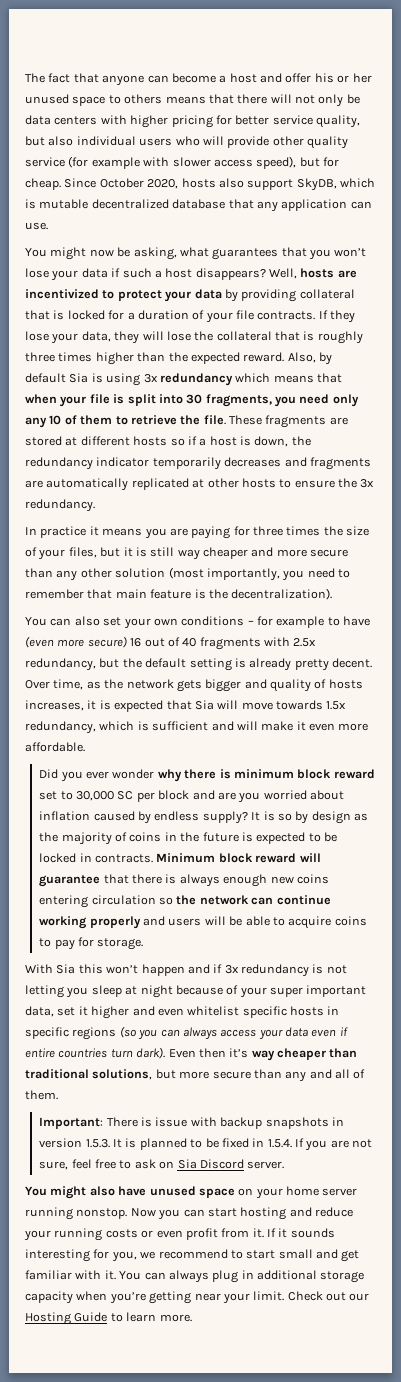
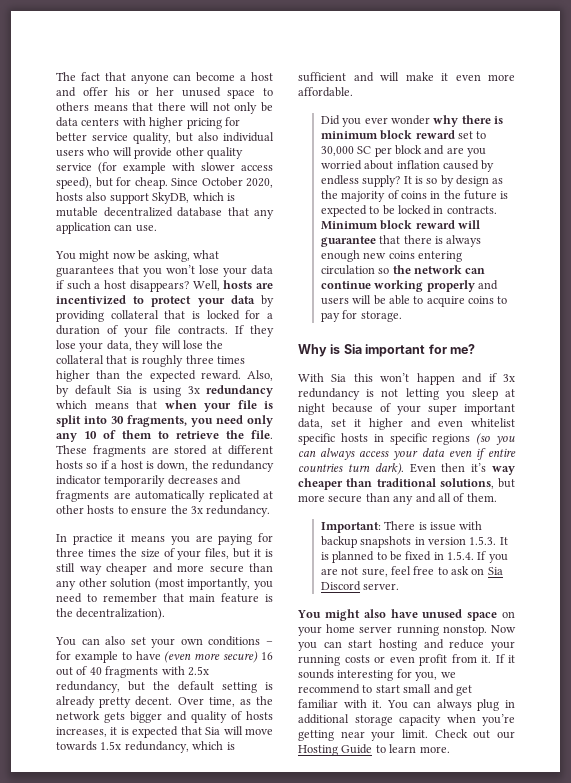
(144, 944) none -> [298,344,475,357] // Why is Sia important for me?

